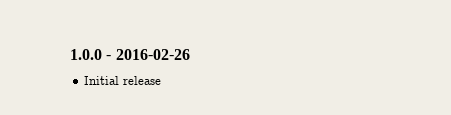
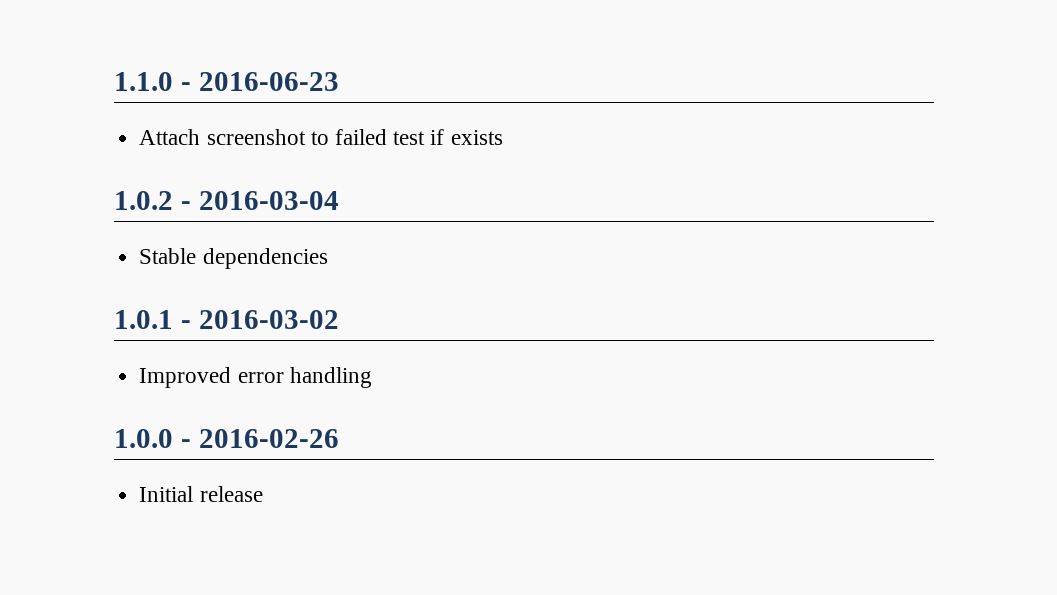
(70, 54) none -> [114,72,339,91] [139,129,503,145] [114,191,339,210] [139,248,328,269] [114,310,339,329] [139,367,372,388] 1.1.0 - 2016-06-23 // Attach screenshot to failed test if exists // 1.0.2 - 2016-03-04 // Stable dependencies // 1.0.1 - 2016-03-02 // Improved error handling //

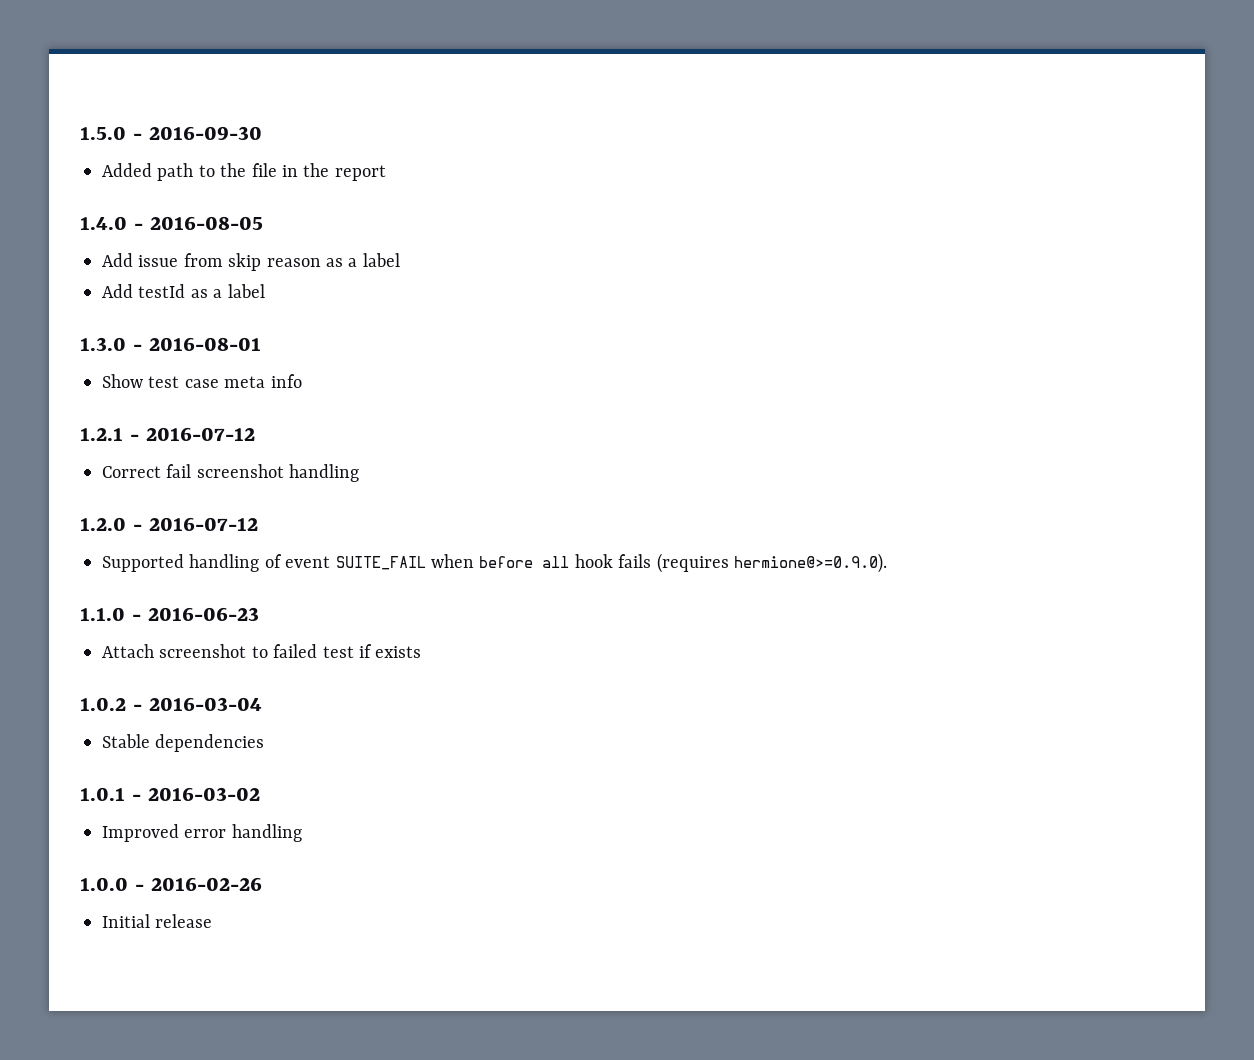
(114, 81) none -> [80,126,262,140] [102,163,386,181] [80,216,263,230] [102,253,400,271] [102,284,265,298] [80,337,261,351] [102,374,302,388] [80,427,255,441] [102,464,360,482] [80,517,258,531] [102,553,887,573] 1.5.0 - 2016-09-30 // Added path to the file in the report // 1.4.0 - 2016-08-05 // Add issue from skip reason as a label // Add testId as a label // 1.3.0 - 2016-08-01 // Show test case meta info // 1.2.1 - 2016-07-12 // Correct fail screenshot handling // 1.2.0 - 2016-07-12 // Supported handling of event SUITE_FAIL when before all hook fails (requires hermione@>=0.9.0). //

